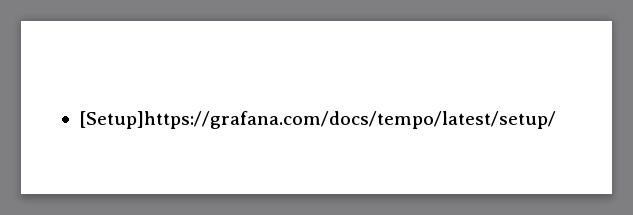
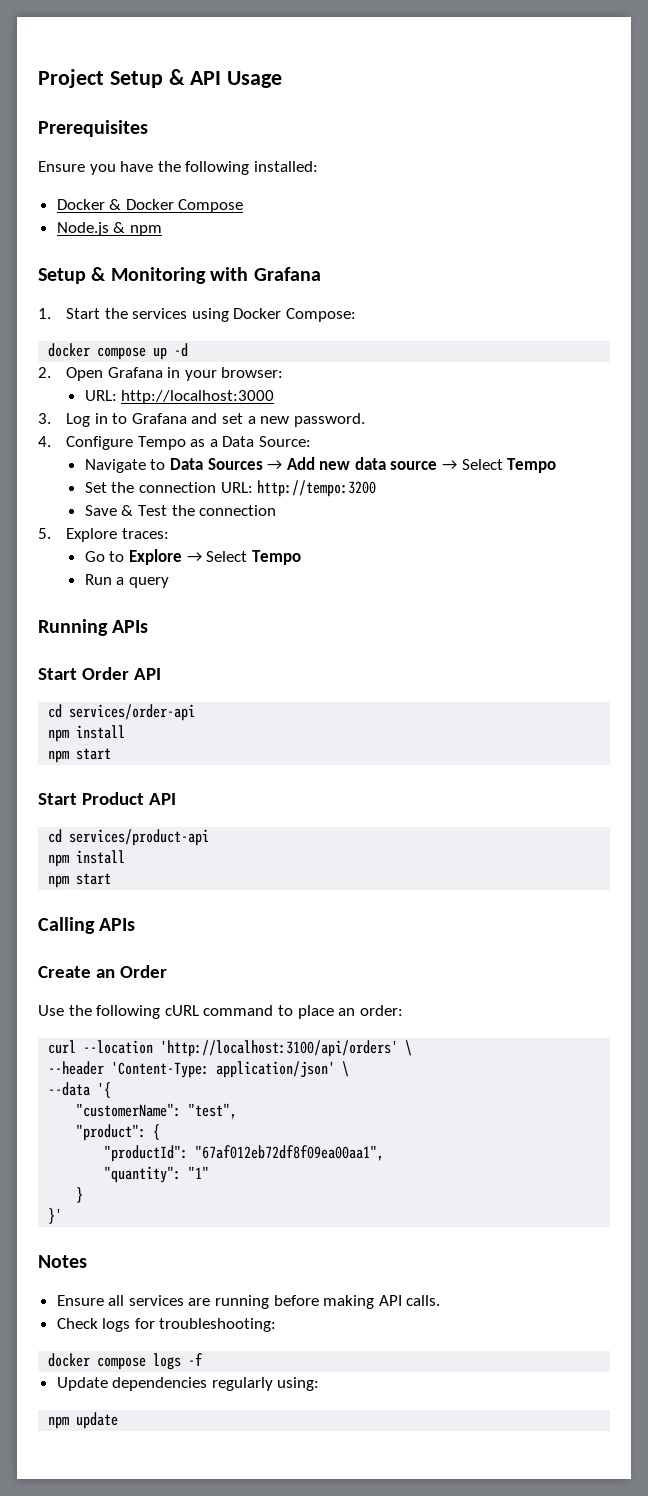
[78,111,556,129] [Setup]https://grafana.com/docs/tempo/latest/setup/ -> [38,69,283,88] [38,120,148,137] [38,161,318,175] [56,199,244,213] [56,222,162,236] [38,267,321,284] [38,308,356,322] [48,343,189,360] [38,367,284,381] [84,390,275,404] [38,413,365,427] [38,436,311,450] [84,457,557,473] [84,480,377,497] [84,505,277,516] [38,528,169,542] [84,549,301,565] [84,574,169,588] [38,619,149,636] [38,667,161,680] [48,704,196,721] [48,725,126,742] [48,748,112,763] [38,792,176,805] [48,829,210,846] [48,850,126,867] [48,873,112,888] [38,917,136,934] [38,965,167,978] [38,1005,403,1019] [48,1040,413,1057] [48,1061,350,1078] [48,1082,112,1098] [76,1103,238,1119] [76,1124,161,1141] [104,1145,385,1162] [104,1166,210,1183] [76,1187,84,1203] [48,1208,63,1224] [38,1255,87,1268] [56,1295,441,1309] [56,1318,277,1332] [48,1353,204,1370] [56,1377,320,1391] [48,1412,119,1429] Project Setup & API Usage // Prerequisites // Ensure you have the following installed: // Docker & Docker Compose // Node.js & npm // Setup & Monitoring with Grafana // 1. Start the services using Docker Compose: // docker compose up -d // 2. Open Grafana in your browser: // URL: http://localhost:3000 // 3. Log in to Grafana and set a new password. // 4. Configure Tempo as a Data Source: // Navigate to Data Sources → Add new data source → Select Tempo // Set the connection URL: http://tempo:3200 // Save & Test the connection // 5. Explore traces: // Go to Explore → Select Tempo // Run a query // Running APIs // Start Order API // cd services/order-api // npm install // npm start // Start Product API // cd services/product-api // npm install // npm start // Calling APIs // Create an Order // Use the following cURL command to place an order: // curl --location 'http://localhost:3100/api/orders' \ // --header 'Content-Type: application/json' \ // --data '{ // "customerName": "test", // "product": { // "productId": "67af012eb72df8f09ea00aa1", // "quantity": "1" // } // }' // Notes // Ensure all services are running before making API calls. // Check logs for troubleshooting: // docker compose logs -f // Update dependencies regularly using: // npm update

